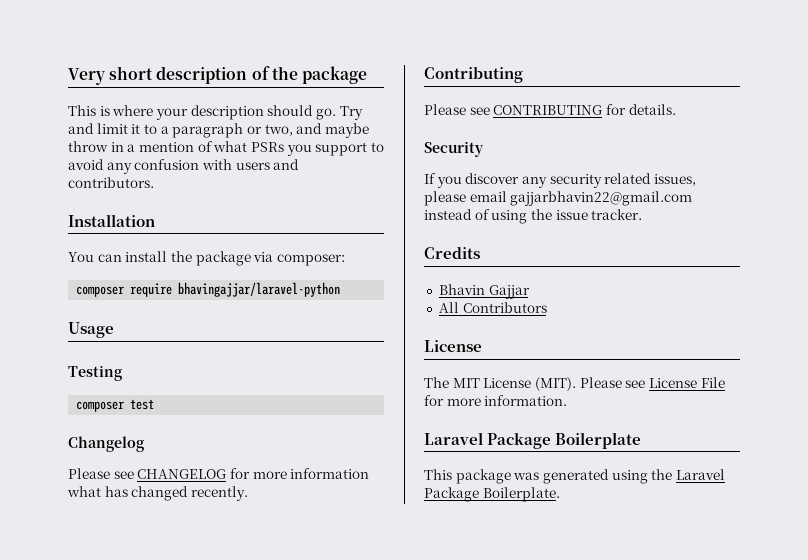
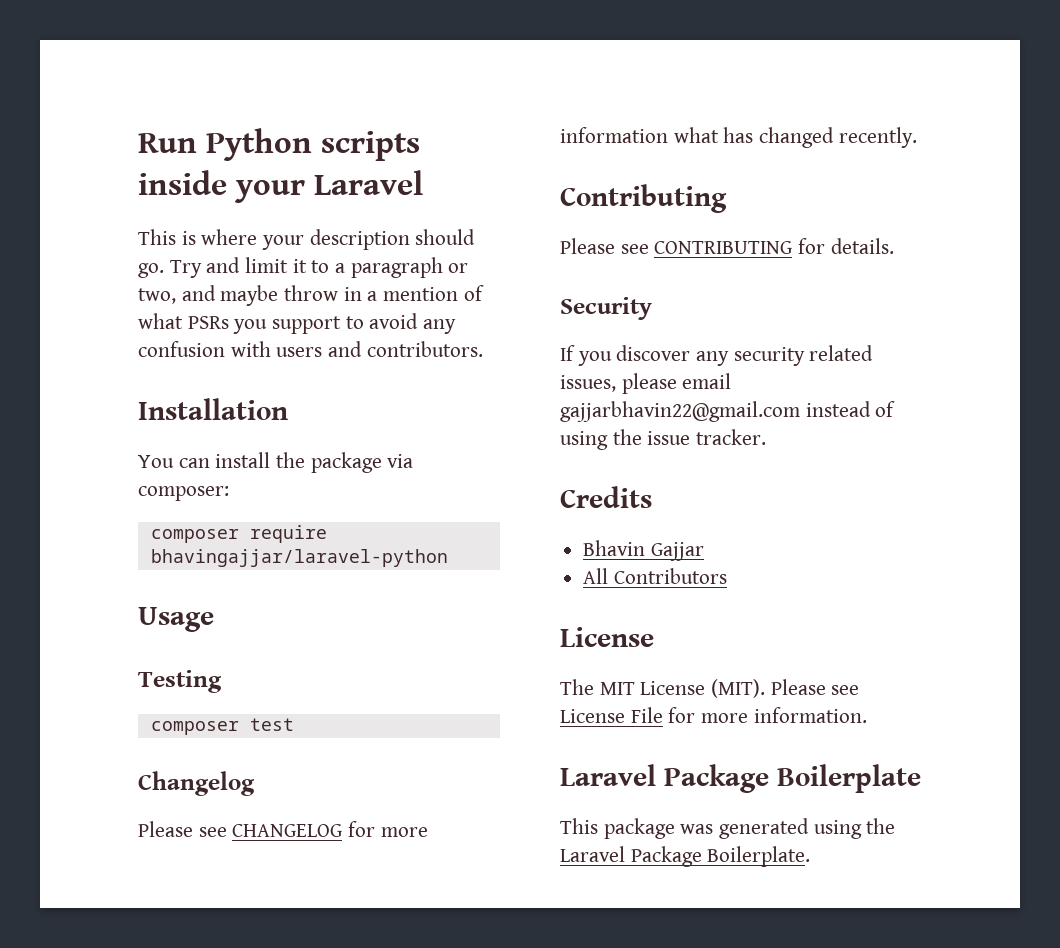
[68,66,367,85] Very short description of the package -> [138,128,420,161] [138,170,423,203] Run Python scripts inside your Laravel

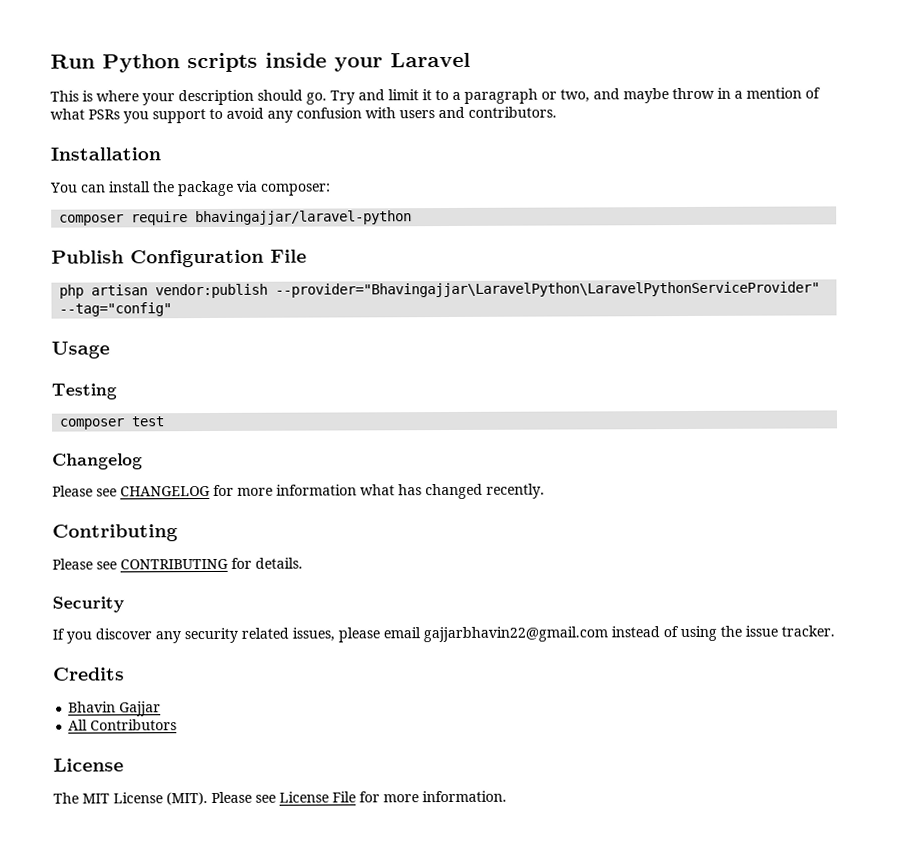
(448, 558) none -> [51,249,307,268] [59,281,821,299] [59,302,173,317] // Publish Configuration File // php artisan vendor:publish --provider="Bhavingajjar\LaravelPython\LaravelPythonServiceProvider" --tag="config"
[560,764,921,793] [560,818,896,839] [560,846,811,867] // Laravel Package Boilerplate // This package was generated using the Laravel Package Boilerplate. -> (507, 796) none

